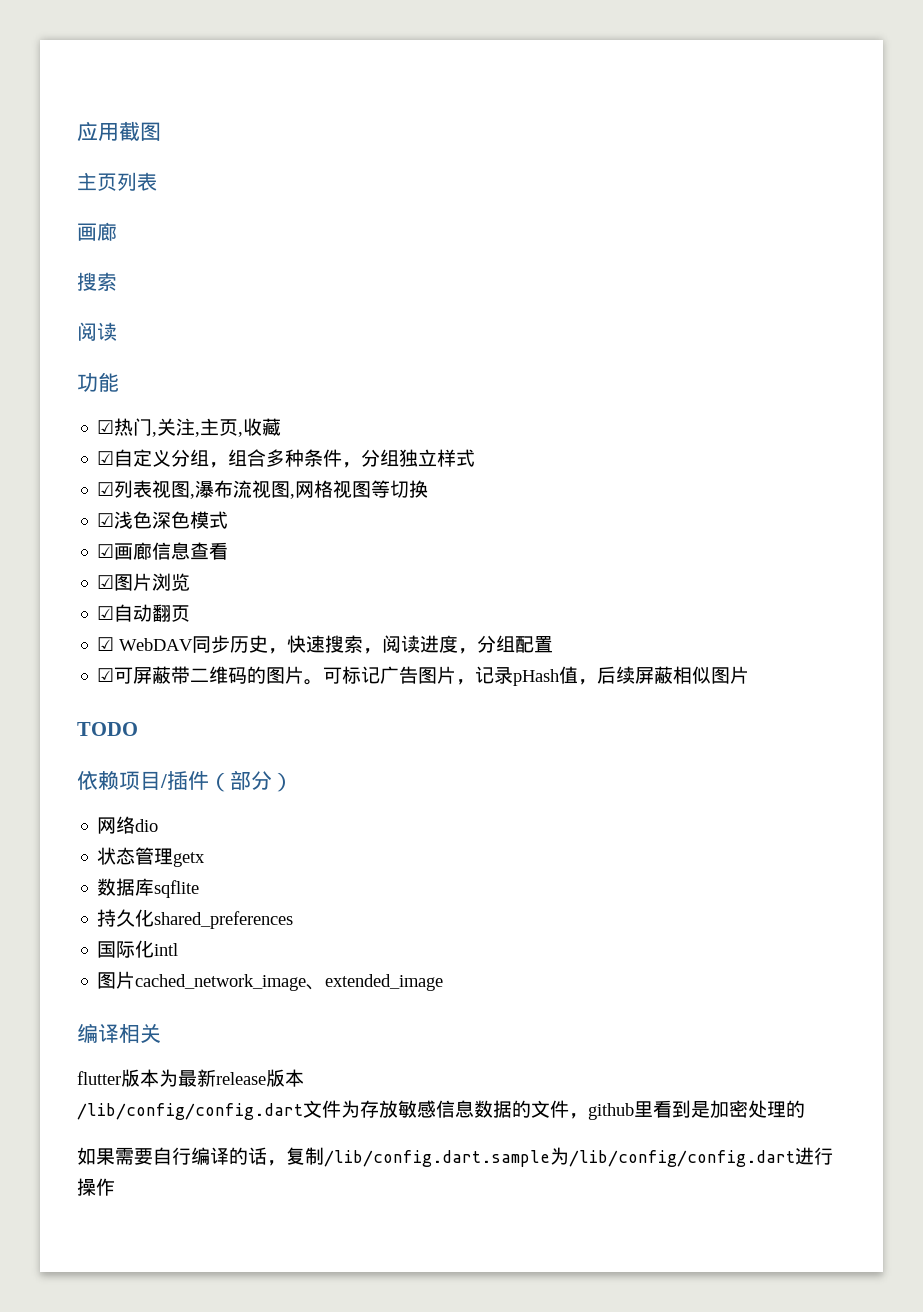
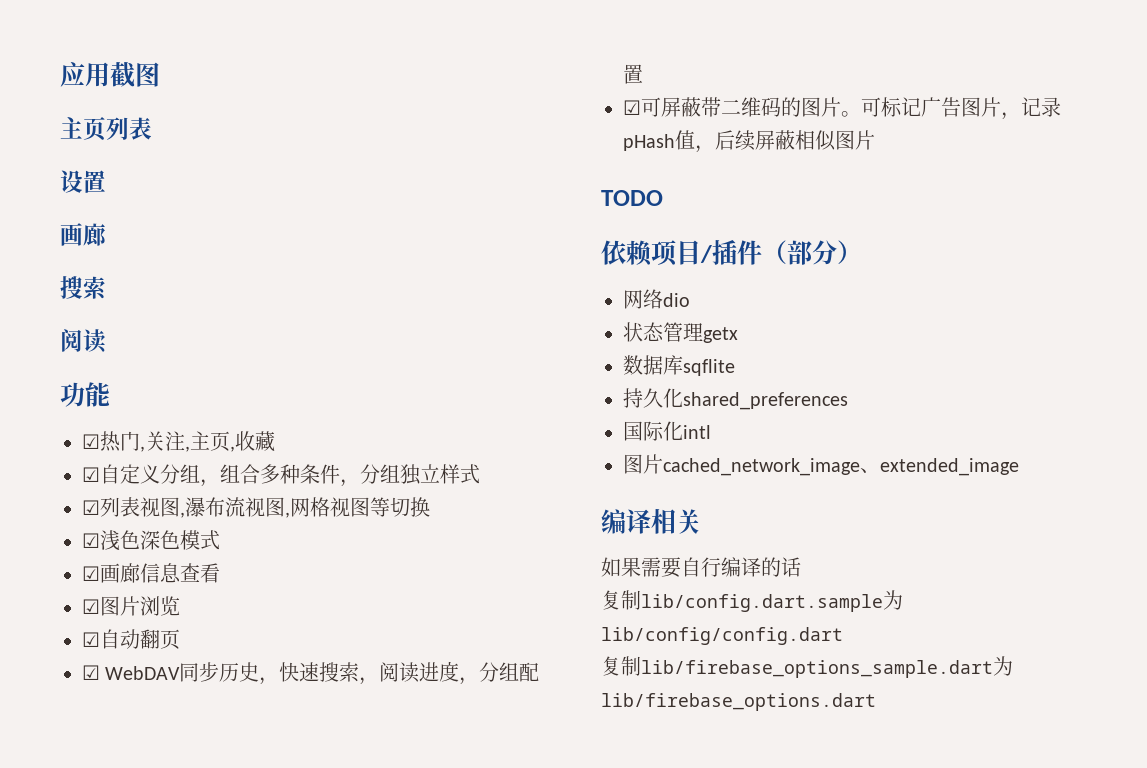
(157, 181) none -> [60,170,106,193] // 设置
[77,1069,304,1087] [77,1100,805,1120] // flutter版本为最新release版本 // /lib/config/config.dart文件为存放敏感信息数据的文件，github里看到是加密处理的 -> (701, 521) none
[267,1147,833,1167] [77,1178,115,1196] ，复制/lib/config.dart.sample为/lib/config/config.dart进行操作 -> [601,590,903,612] [601,627,843,645] [601,656,1013,678] [601,693,876,711] // 复制lib/config.dart.sample为lib/config/config.dart // 复制lib/firebase_options_sample.dart为lib/firebase_options.dart

